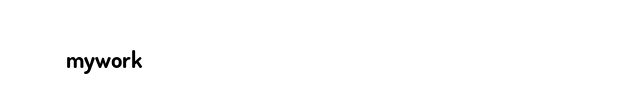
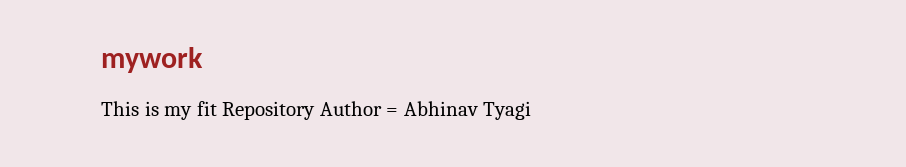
(143, 62) none -> [101,101,532,120] // This is my fit Repository Author = Abhinav Tyagi

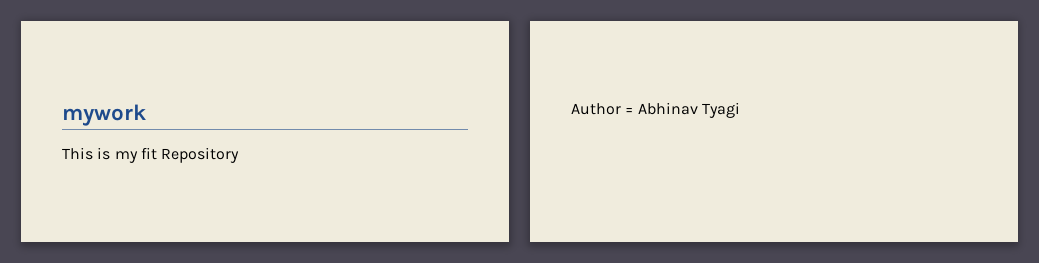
(316, 110) none -> (240, 155) //

